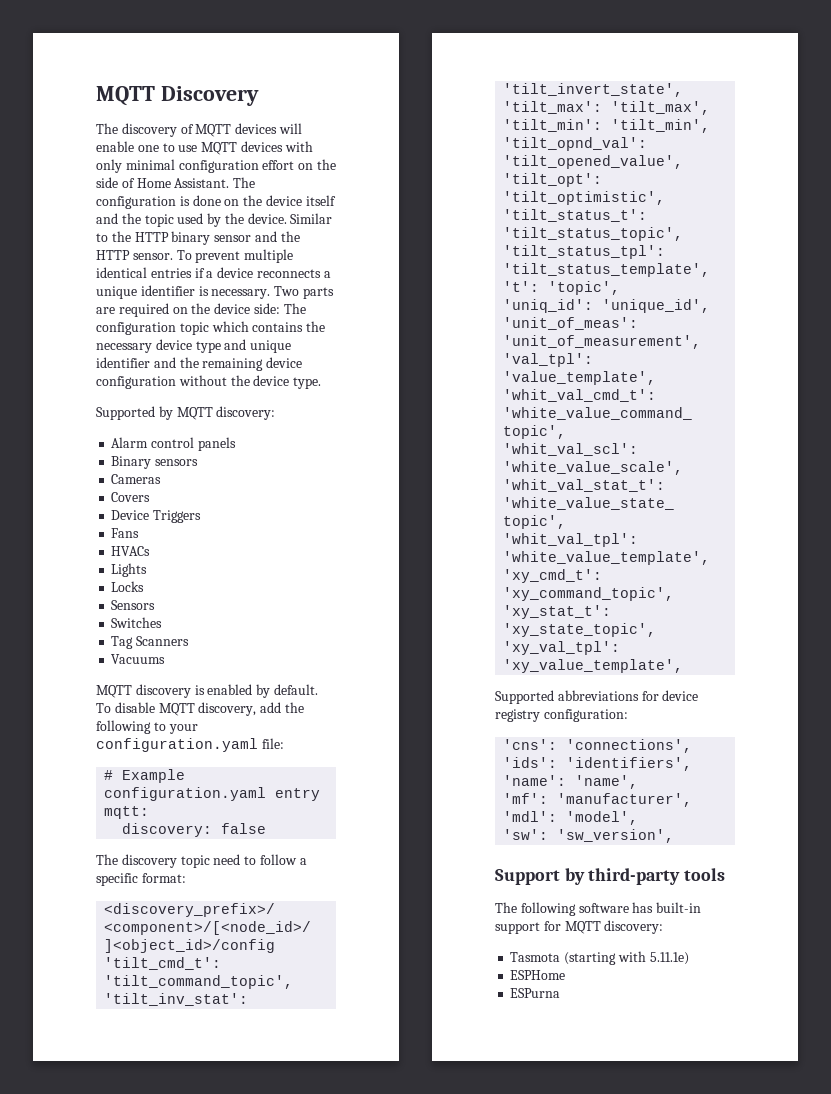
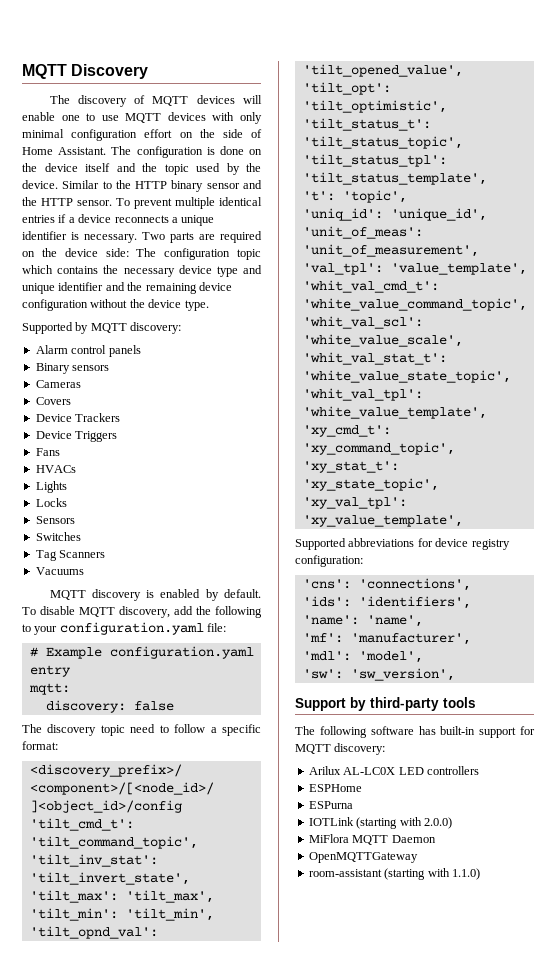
(151, 497) none -> [35,413,121,422] // Device Trackers
[510,951,689,965] [510,970,566,980] [510,988,561,998] Tasmota (starting with 5.11.1e) // ESPHome // ESPurna -> [308,766,479,775] [308,784,362,792] [308,801,353,809] [308,817,452,829] [308,834,436,845] [308,852,418,863] [308,868,480,880] Arilux AL-LC0X LED controllers // ESPHome // ESPurna // IOTLink (starting with 2.0.0) // MiFlora MQTT Daemon // OpenMQTTGateway // room-assistant (starting with 1.1.0)

